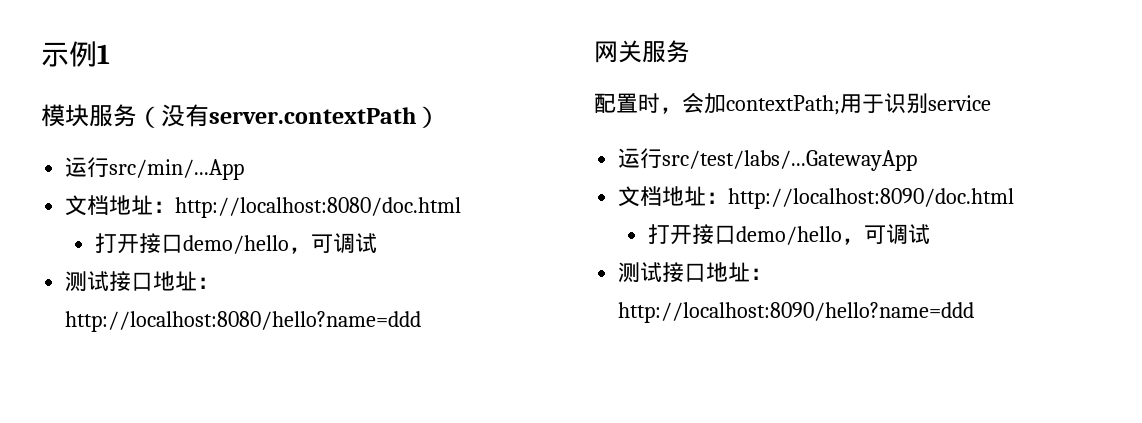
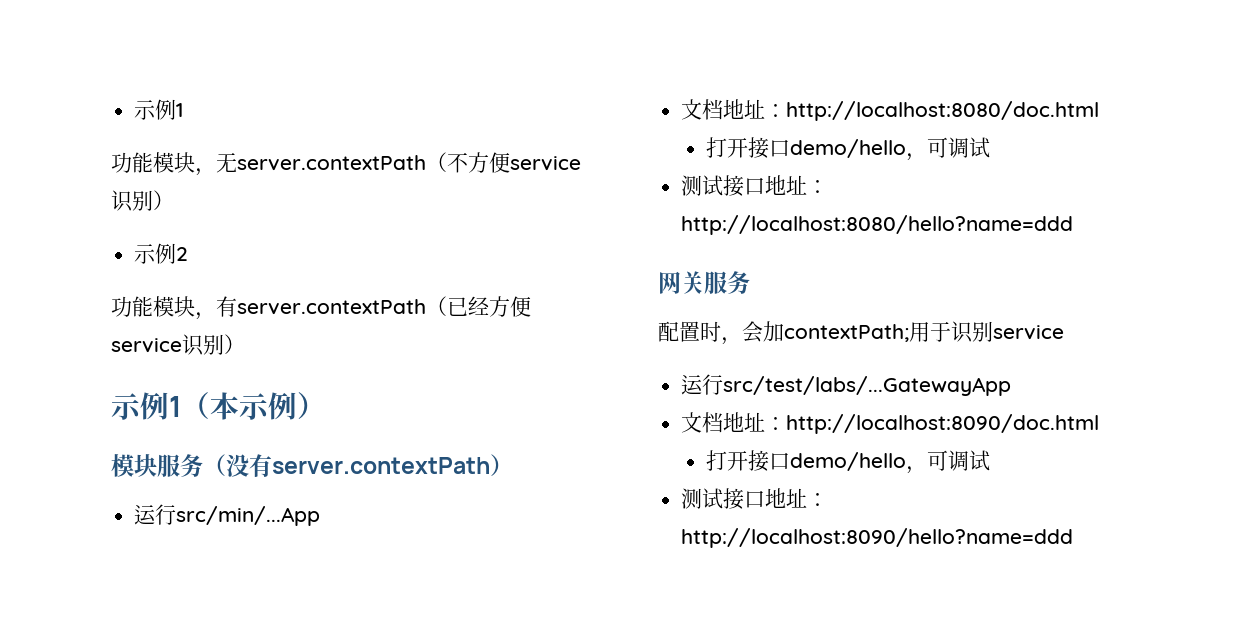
[41,41,110,67] 示例1 -> [134,99,184,120] [111,152,581,176] [111,190,174,212] [134,243,189,264] [111,296,531,320] [111,334,245,356] [111,392,326,420] 示例1 // 功能模块，无server.contextPath（不方便service识别） // 示例2 // 功能模块，有server.contextPath（已经方便service识别） // 示例1（本示例）

